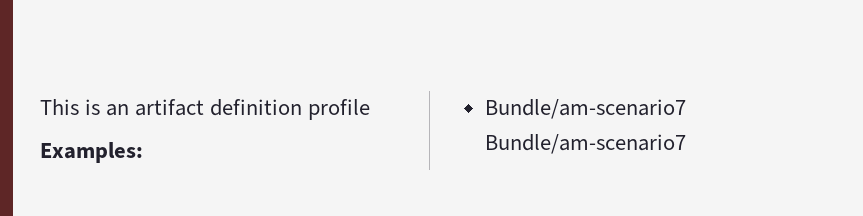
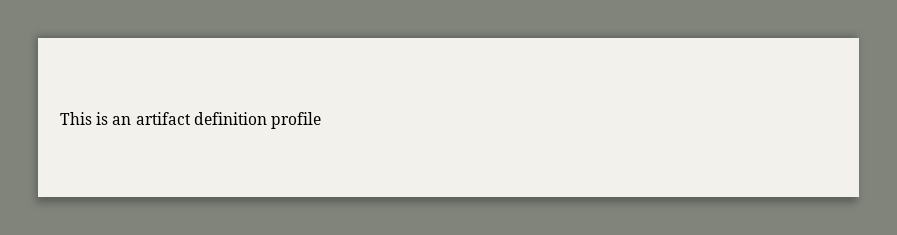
[40,142,143,163] [484,99,686,119] [484,134,686,154] // Examples: // Bundle/am-scenario7 Bundle/am-scenario7 -> (321, 120) none

